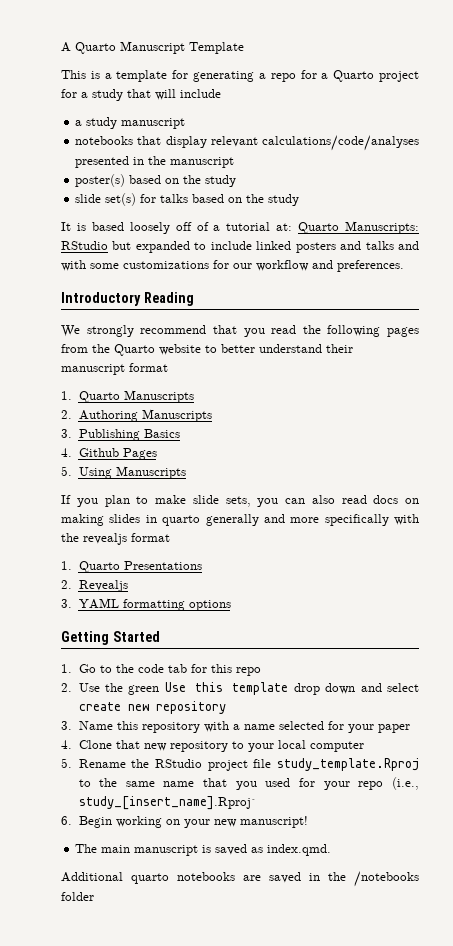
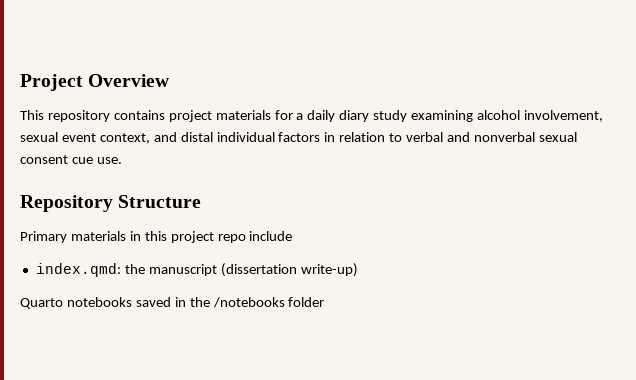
[61,41,244,54] [61,70,419,82] [61,89,221,101] [75,117,186,129] [75,135,419,151] [75,156,235,168] [75,174,237,187] [75,193,300,206] [61,221,419,234] [61,241,420,253] [61,260,404,272] [61,292,194,306] [61,325,419,337] [61,344,353,356] [61,363,168,375] [61,390,194,403] [61,409,212,422] [61,429,180,441] [61,448,157,460] [61,466,186,479] [61,495,419,507] [61,514,419,526] [61,533,170,545] [61,561,202,573] [61,580,128,592] [61,598,231,611] [61,631,160,645] [61,664,261,676] [61,682,420,695] [78,701,226,714] [61,721,410,733] [61,740,364,752] [61,758,419,771] [78,777,419,790] [78,796,258,810] [61,816,308,828] [75,844,332,856] [61,872,261,884] A Quarto Manuscript Template // This is a template for generating a repo for a Quarto project for a study that will include // a study manuscript // notebooks that display relevant calculations/code/analyses presented in the manuscript // poster(s) based on the study // slide set(s) for talks based on the study // It is based loosely off of a tutorial at: Quarto Manuscripts: RStudio but expanded to include linked posters and talks and with some customizations for our workflow and preferences. // Introductory Reading // We strongly recommend that you read the following pages from the Quarto website to better understand their manuscript format // 1. Quarto Manuscripts // 2. Authoring Manuscripts // 3. Publishing Basics // 4. Github Pages // 5. Using Manuscripts // If you plan to make slide sets, you can also read docs on making slides in quarto generally and more specifically with the revealjs format // 1. Quarto Presentations // 2. Revealjs // 3. YAML formatting options // Getting Started // 1. Go to the code tab for this repo // 2. Use the green Use this template drop down and select create new repository // 3. Name this repository with a name selected for your paper // 4. Clone that new repository to your local computer // 5. Rename the RStudio project file study_template.Rproj to the same name that you used for your repo (i.e., study_[insert_name].Rproj` // 6. Begin working on your new manuscript! // The main manuscript is saved as index.qmd. // Additional quarto notebooks are -> [20,74,170,91] [20,110,603,122] [20,132,577,144] [20,155,122,164] [20,195,202,212] [20,231,293,243] [35,263,358,277] [20,297,132,309] Project Overview // This repository contains project materials for a daily diary study examining alcohol involvement, sexual event context, and distal individual factors in relation to verbal and nonverbal sexual consent cue use. // Repository Structure // Primary materials in this project repo include // index.qmd: the manuscript (dissertation write-up) // Quarto notebooks

